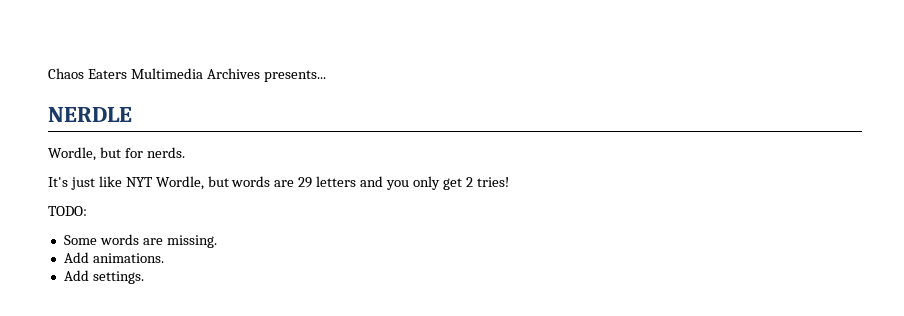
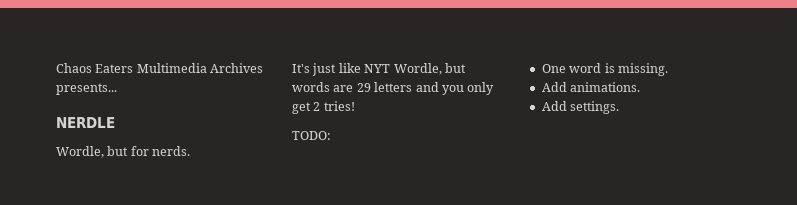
[63,234,163,245] Some words are -> [541,63,615,73] One word is

